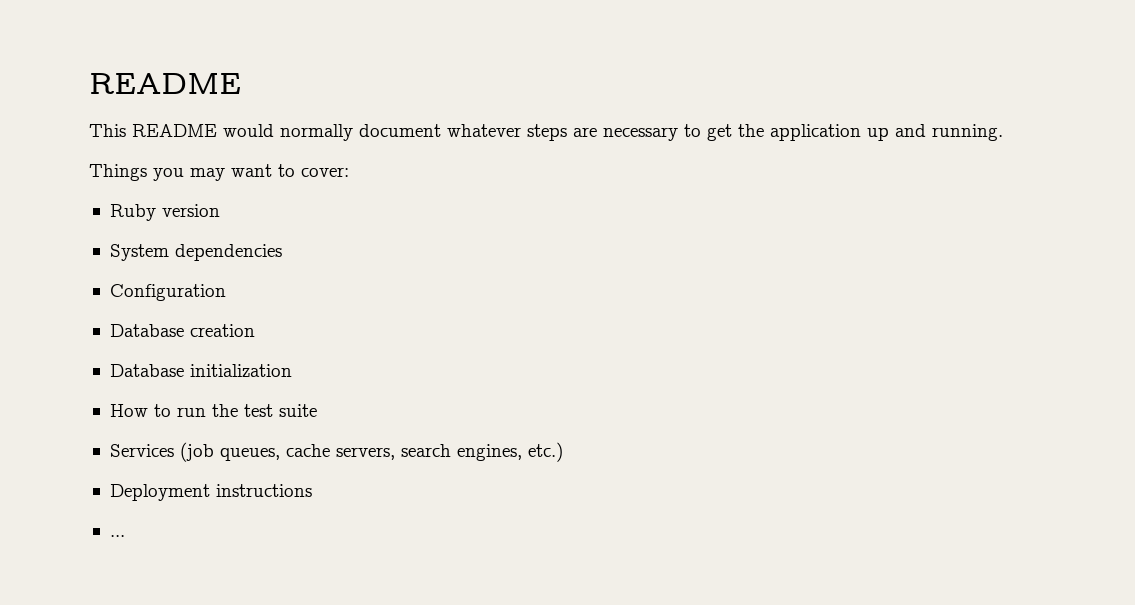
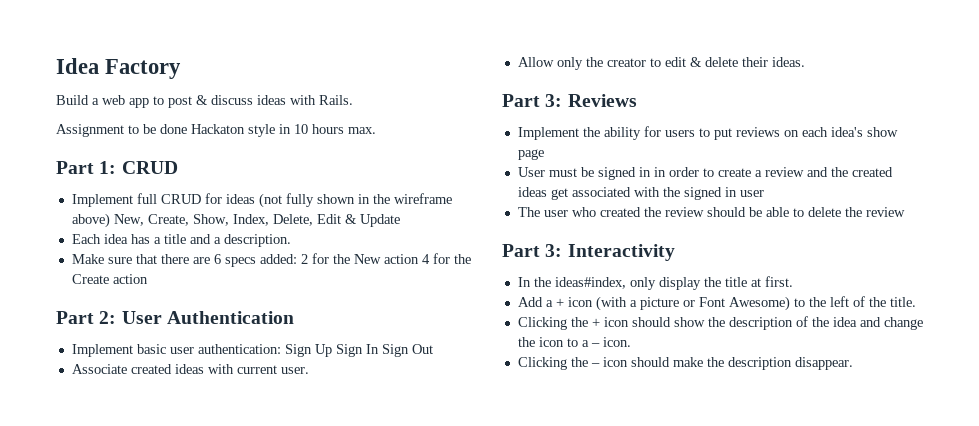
[89,73,241,94] [89,124,1003,141] [89,164,349,181] [109,204,220,221] [109,244,282,261] [109,284,226,301] [109,324,255,337] [109,364,292,377] [109,404,317,417] [109,442,563,462] [109,484,312,501] [109,535,125,537] README // This README would normally document whatever steps are necessary to get the application up and running. // Things you may want to cover: // Ruby version // System dependencies // Configuration // Database creation // Database initialization // How to run the test suite // Services (job queues, cache servers, search engines, etc.) // Deployment instructions // ... -> [56,58,182,79] [56,95,353,108] [56,124,376,137] [56,161,178,174] [71,193,452,208] [71,213,400,228] [71,234,291,247] [71,253,471,267] [71,274,148,284] [56,311,294,324] [71,344,433,357] [71,364,309,374] [517,57,805,70] [502,94,637,107] [517,126,898,140] [517,149,544,160] [517,167,893,180] [517,187,764,200] [517,207,905,217] [502,244,675,261] [517,276,793,290] [517,296,916,311] [517,316,923,330] [517,337,631,347] [517,357,853,370] Idea Factory // Build a web app to post & discuss ideas with Rails. // Assignment to be done Hackaton style in 10 hours max. // Part 1: CRUD // Implement full CRUD for ideas (not fully shown in the wireframe above) New, Create, Show, Index, Delete, Edit & Update // Each idea has a title and a description. // Make sure that there are 6 specs added: 2 for the New action 4 for the Create action // Part 2: User Authentication // Implement basic user authentication: Sign Up Sign In Sign Out // Associate created ideas with current user. // Allow only the creator to edit & delete their ideas. // Part 3: Reviews // Implement the ability for users to put reviews on each idea's show page // User must be signed in in order to create a review and the created ideas get associated with the signed in user // The user who created the review should be able to delete the review // Part 3: Interactivity // In the ideas#index, only display the title at first. // Add a + icon (with a picture or Font Awesome) to the left of the title. // Clicking the + icon should show the description of the idea and change the icon to a – icon. // Clicking the – icon should make the description disappear.

